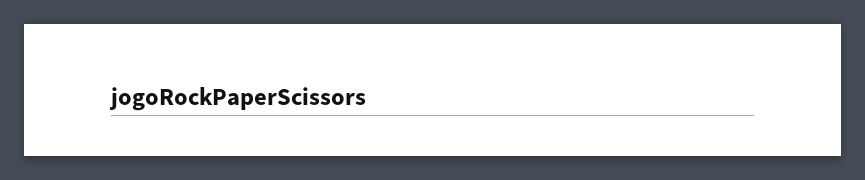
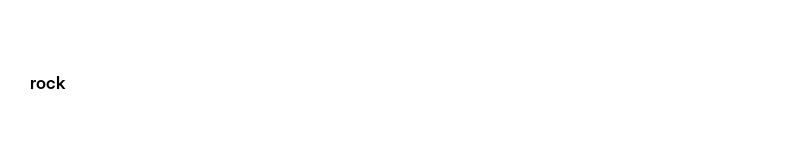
[109,87,366,111] jogoRockPaperScissors -> [30,76,66,89] rock

